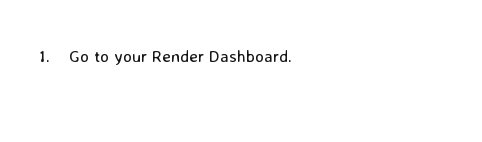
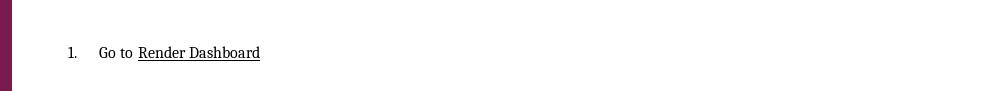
[113,50,292,65] your Render Dashboard. -> [137,46,261,58] Render Dashboard

